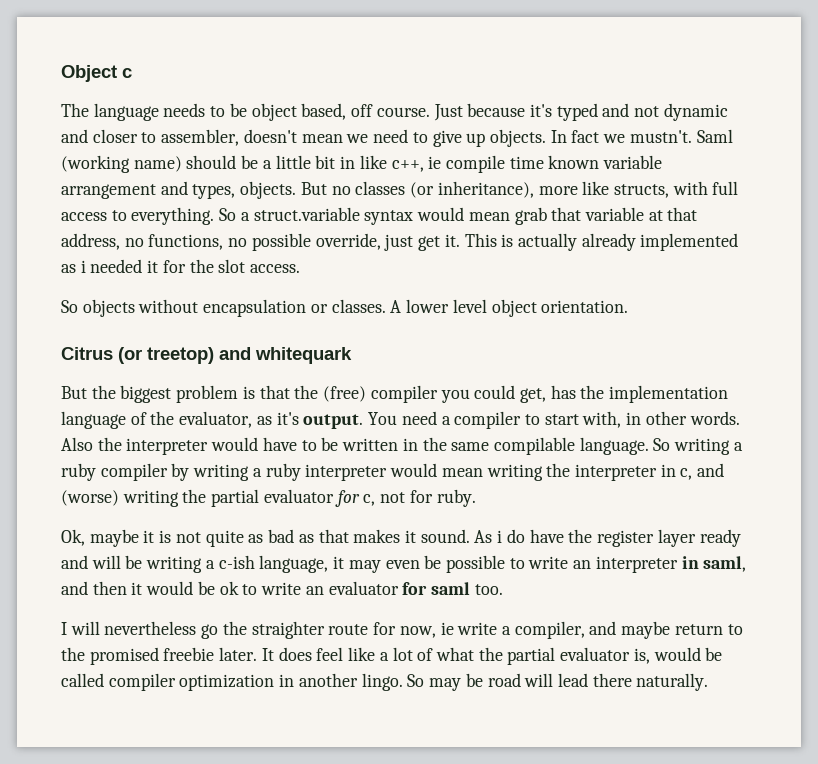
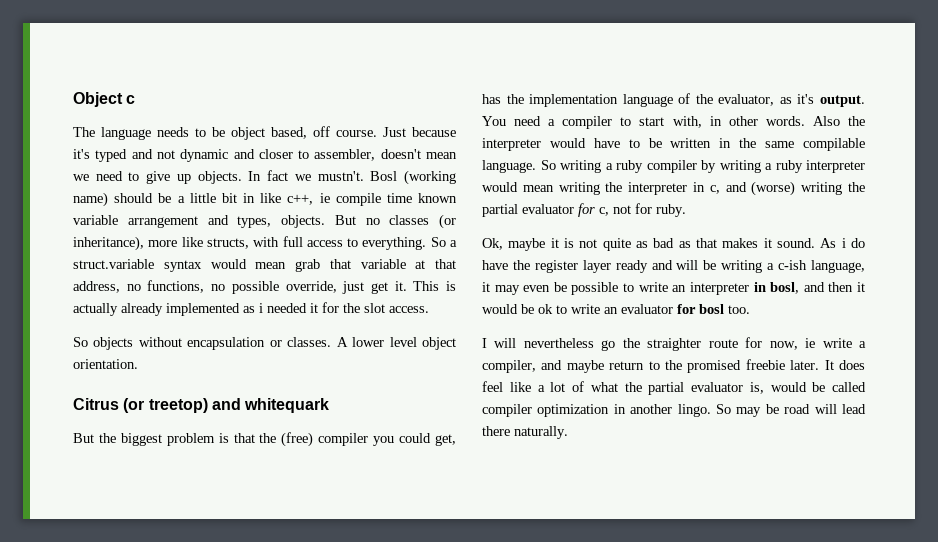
[696,129,733,143] Saml -> [370,171,398,181] Bosl
[703,556,747,572] saml, -> [770,282,800,294] bosl,
[430,582,470,595] saml -> [699,304,724,314] bosl

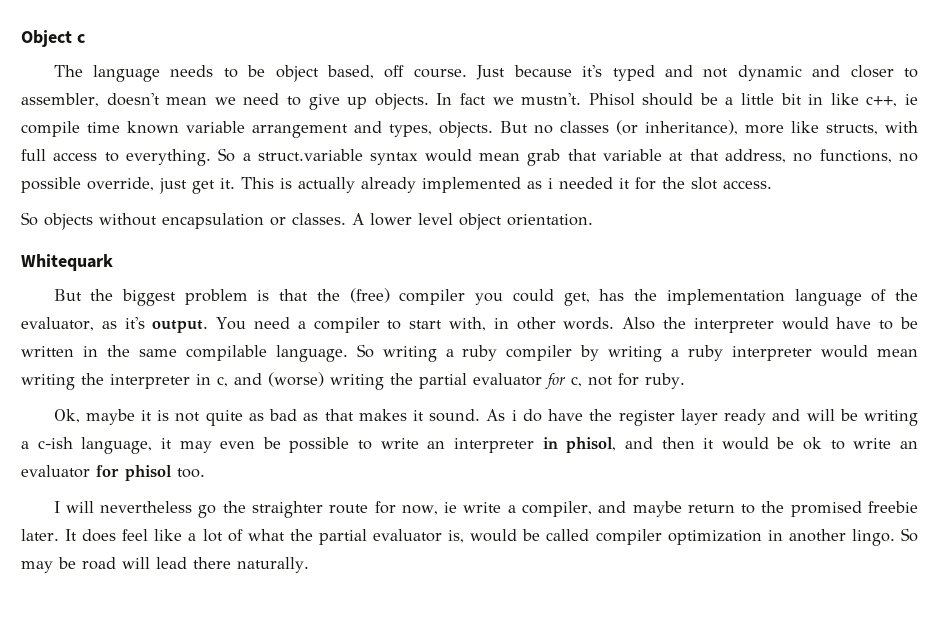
[370,170,456,185] [73,192,108,207] Bosl (working name) -> [588,93,635,106] Phisol
[73,398,330,413] Citrus (or treetop) and whitequark -> [21,254,113,271] Whitequark
[770,282,800,294] bosl, -> [566,437,617,453] phisol,
[699,304,724,314] bosl -> [125,465,172,481] phisol

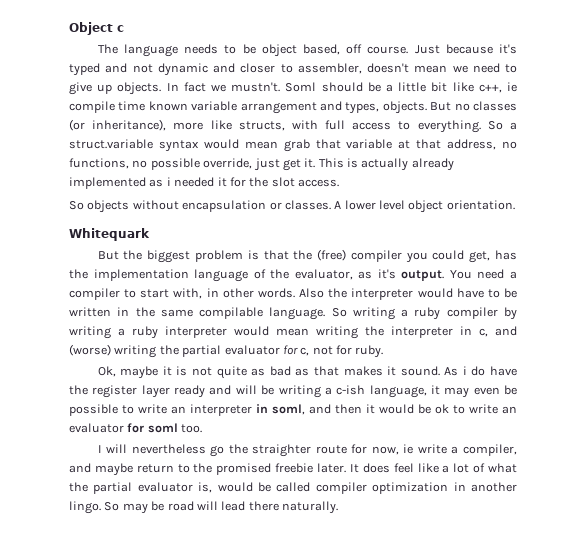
[588,93,635,106] Phisol -> [285,82,317,92] Soml
[808,94,824,105] in -> (448, 87) none
[566,437,617,453] phisol, -> [272,404,305,415] soml,
[125,465,172,481] phisol -> [147,423,178,433] soml

